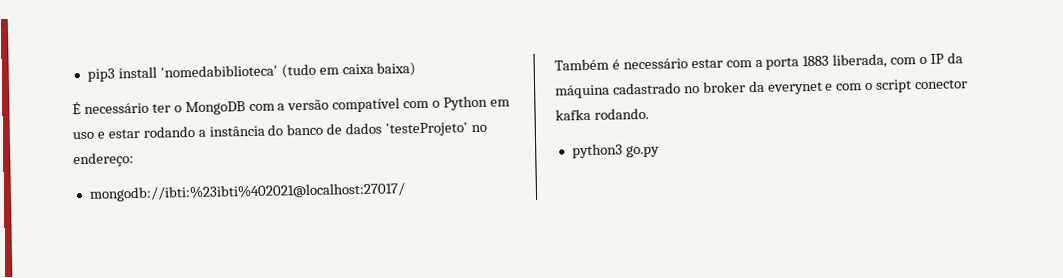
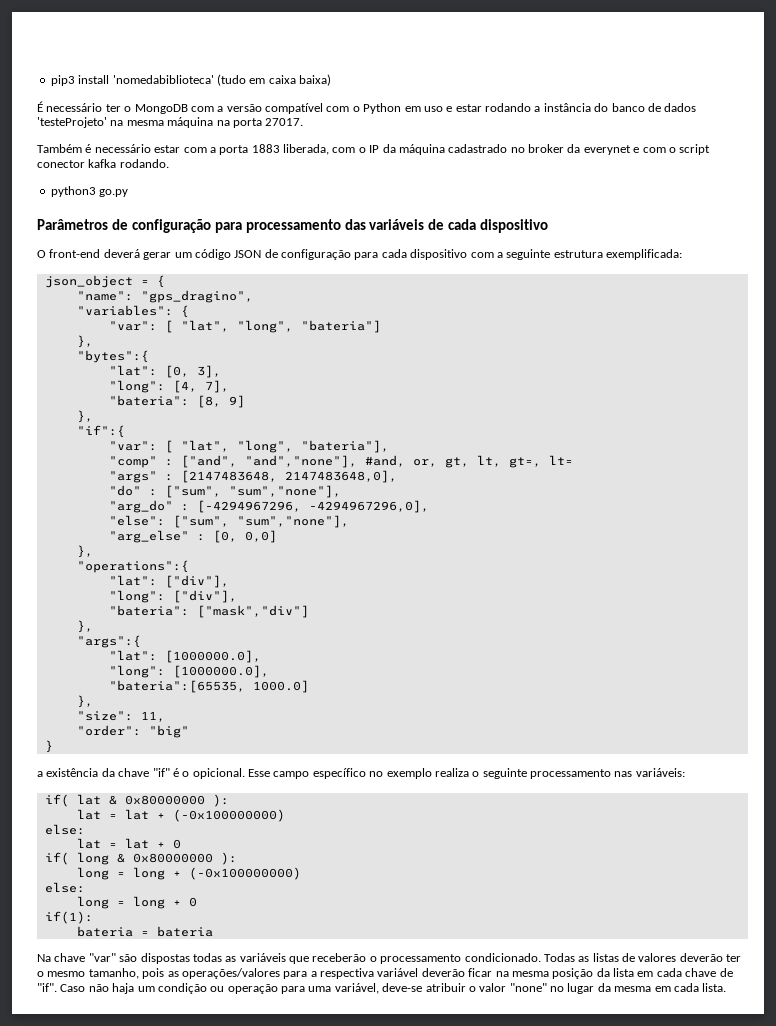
[471,124,488,133] [73,152,134,168] [88,182,405,202] no endereço: // mongodb://ibti:%23ibti%402021@localhost:27017/ -> [110,117,304,128] na mesma máquina na porta 27017.
(660, 151) none -> [37,219,549,233] [37,249,682,260] [44,275,165,288] [76,290,253,303] [76,305,189,318] [108,320,381,333] [76,335,93,348] [76,350,149,363] [108,365,221,378] [108,380,229,393] [108,395,245,408] [76,410,93,423] [76,425,125,438] [108,440,389,453] [108,455,573,468] [108,470,397,483] [108,485,341,498] [108,500,429,513] [108,515,349,528] [108,530,277,543] [76,545,93,558] [76,560,189,573] [108,575,229,588] [108,590,237,603] [108,605,309,618] [76,620,93,633] [76,635,141,648] [108,650,261,663] [108,665,269,678] [108,680,309,693] [76,695,93,708] [76,711,165,722] [76,725,189,738] [44,740,53,753] [37,768,685,779] [44,794,229,807] [76,809,285,822] [44,824,85,835] [76,838,181,849] [44,852,237,865] [76,867,301,880] [44,882,85,893] [76,896,197,909] [44,911,93,924] [76,926,213,937] [37,953,742,964] [37,968,733,979] [37,983,727,994] // Parâmetros de configuração para processamento das variáveis de cada dispositivo // O front-end deverá gerar um código JSON de configuração para cada dispositivo com a seguinte estrutura exemplificada: // json_object = { // "name": "gps_dragino", // "variables": { // "var": [ "lat", "long", "bateria"] // }, // "bytes":{ // "lat": [0, 3], // "long": [4, 7], // "bateria": [8, 9] // }, // "if":{ // "var": [ "lat", "long", "bateria"], // "comp" : ["and", "and","none"], #and, or, gt, lt, gt=, lt= // "args" : [2147483648, 2147483648,0], // "do" : ["sum", "sum","none"], // "arg_do" : [-4294967296, -4294967296,0], // "else": ["sum", "sum","none"], // "arg_else" : [0, 0,0] // }, // "operations":{ // "lat": ["div"], // "long": ["div"], // "bateria": ["mask","div"] // }, // "args":{ // "lat": [1000000.0], // "long": [1000000.0], // "bateria":[65535, 1000.0] // }, // "size": 11, // "order": "big" // } // a existência da chave "if" é o opicional. Esse campo específico no exemplo realiza o seguinte processamento nas variáveis: // if( lat & 0x80000000 ): // lat = lat + (-0x100000000) // else: // lat = lat + 0 // if( long & 0x80000000 ): // long = long + (-0x100000000) // else: // long = long + 0 // if(1): // bateria = bateria // Na chave "var" são dispostas todas as variáveis que receberão o processamento condicionado. Todas as listas de valores deverão ter o mesmo tamanho, pois as operações/valores para a respectiva variável deverão ficar na mesma posição da lista em cada chave de "if". Caso não haja um condição ou operação para uma variável, deve-se atribuir o valor "none" no lugar da mesma em cada lista.

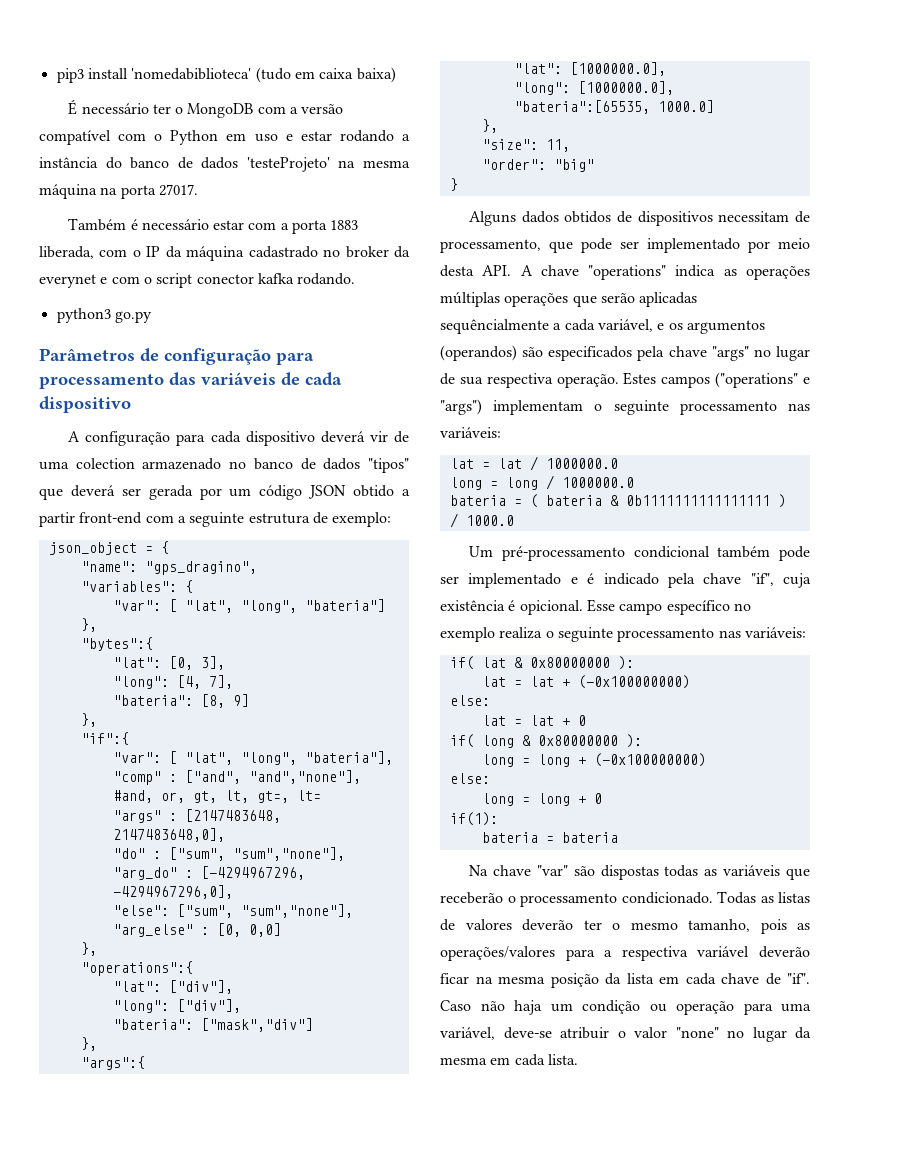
[37,249,468,260] O front-end deverá gerar um código JSON de configuração para cada dispositivo -> [68,431,409,446] [39,458,410,473] [39,485,411,500] [39,512,143,527] A configuração para cada dispositivo deverá vir de uma colection armazenado no banco de dados "tipos" que deverá ser gerada por um código JSON obtido a partir front-end
[606,249,682,260] exemplificada: -> [312,512,392,527] de exemplo:
[37,768,190,777] a existência da chave "if" é o -> [469,211,810,226] [440,238,810,253] [440,265,810,280] [440,292,698,307] [440,319,765,334] [440,345,810,361] [440,372,810,388] [440,399,810,415] [440,427,501,438] [449,456,618,471] [449,475,634,490] [449,494,786,508] [449,513,514,528] [469,546,810,561] [440,573,811,588] [440,600,516,611] Alguns dados obtidos de dispositivos necessitam de processamento, que pode ser implementado por meio desta API. A chave "operations" indica as operações múltiplas operações que serão aplicadas sequêncialmente a cada variável, e os argumentos (operandos) são especificados pela chave "args" no lugar de sua respectiva operação. Estes campos ("operations" e "args") implementam o seguinte processamento nas variáveis: // lat = lat / 1000000.0 // long = long / 1000000.0 // bateria = ( bateria & 0b1111111111111111 ) / 1000.0 // Um pré-processamento condicional também pode ser implementado e é indicado pela chave "if", cuja existência é

